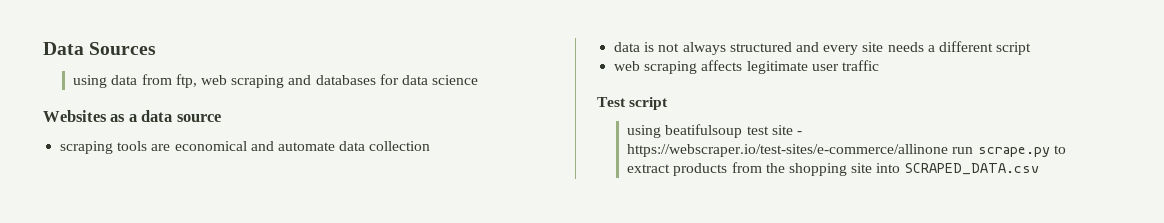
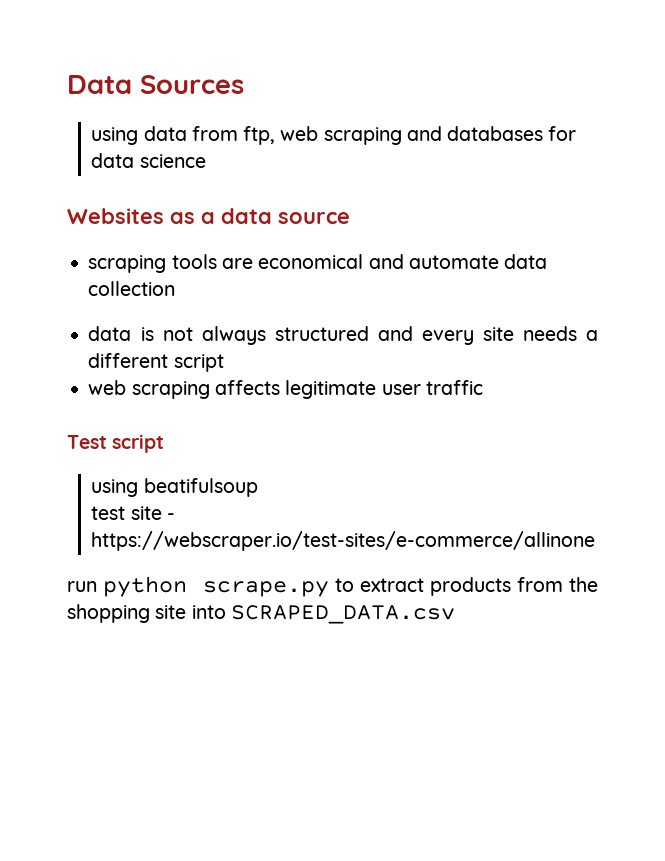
(743, 131) none -> (258, 487) //
[952,147,974,154] run -> [67,576,188,597] // run python

